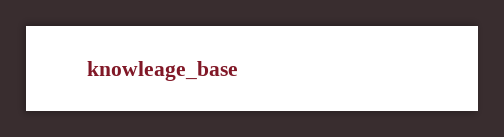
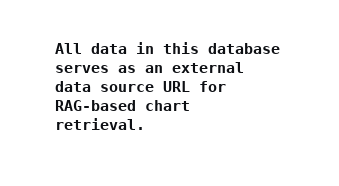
[87,61,238,81] knowleage_base -> [55,42,280,54] [55,62,244,73] [55,81,226,92] [55,100,190,111] [55,118,145,130] All data in this database serves as an external data source URL for RAG-based chart retrieval.

